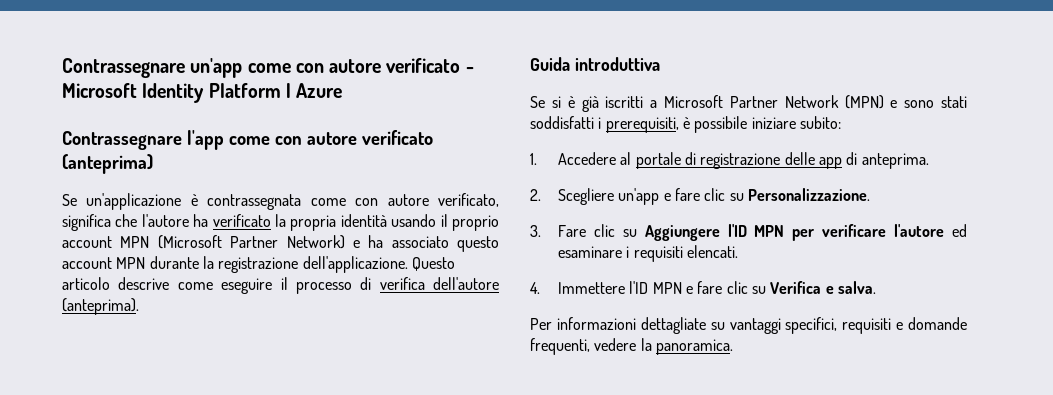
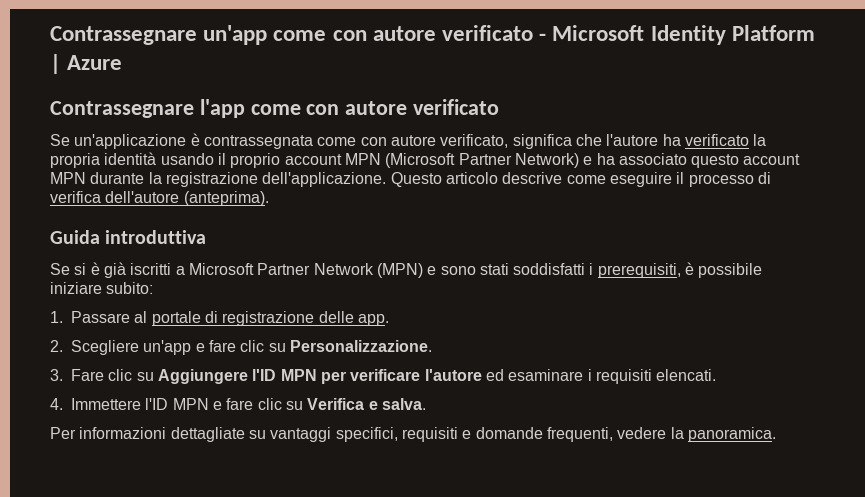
[62,154,153,174] (anteprima) -> (500, 107) none
[558,152,617,165] Accedere -> [71,311,130,323] Passare
[818,152,929,169] app di anteprima. -> [357,314,389,326] app.

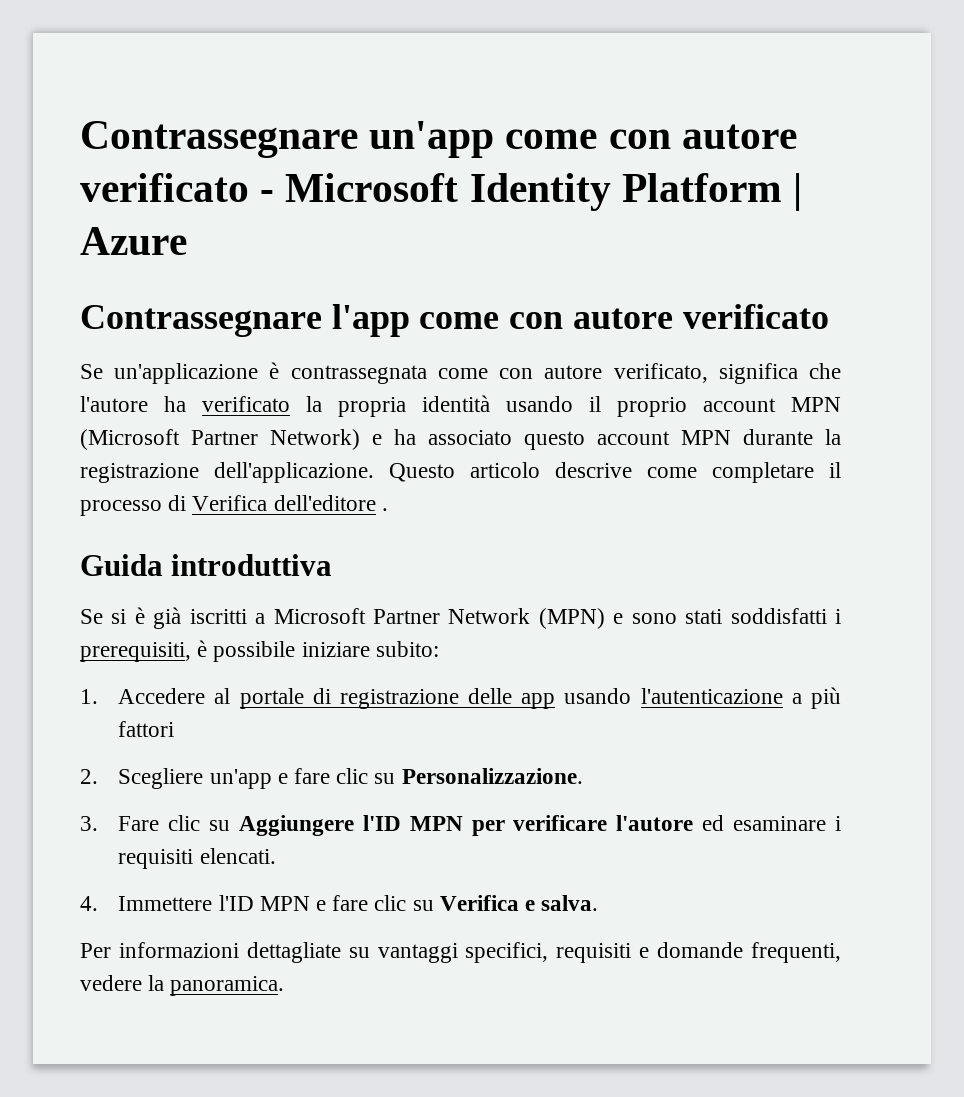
[609,172,672,187] eseguire -> [712,462,814,483] completare
[50,191,269,206] verifica dell'autore (anteprima). -> [192,495,388,511] Verifica dell'editore .
[71,311,130,323] Passare -> [118,688,206,704] Accedere
[357,314,389,326] app. -> [521,687,841,709] [118,721,175,737] app usando l'autenticazione a più fattori

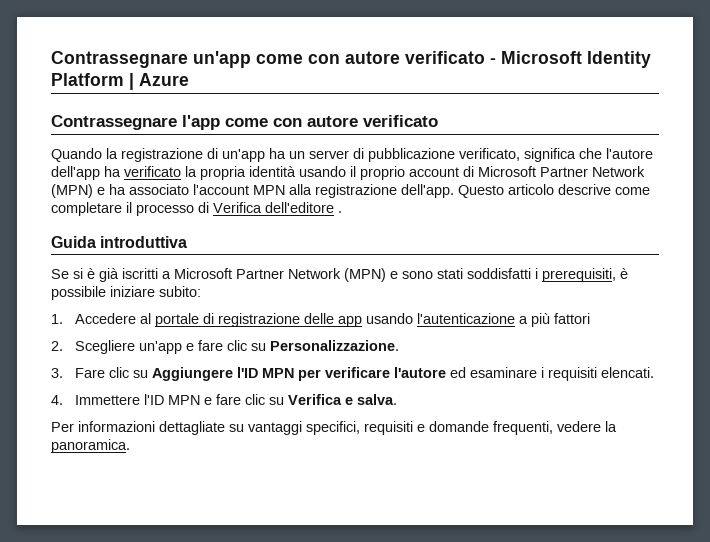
[80,362,603,384] Se un'applicazione è contrassegnata come con autore -> [51,148,455,162] Quando la registrazione di un'app ha un server di pubblicazione
(148, 404) none -> [51,166,100,180] dell'app
[791,397,841,412] [80,429,841,450] [80,462,374,483] MPN (Microsoft Partner Network) e ha associato questo account MPN durante la registrazione dell'applicazione. -> [463,166,645,177] [51,184,454,198] di Microsoft Partner Network (MPN) e ha associato l'account MPN alla registrazione dell'app.

